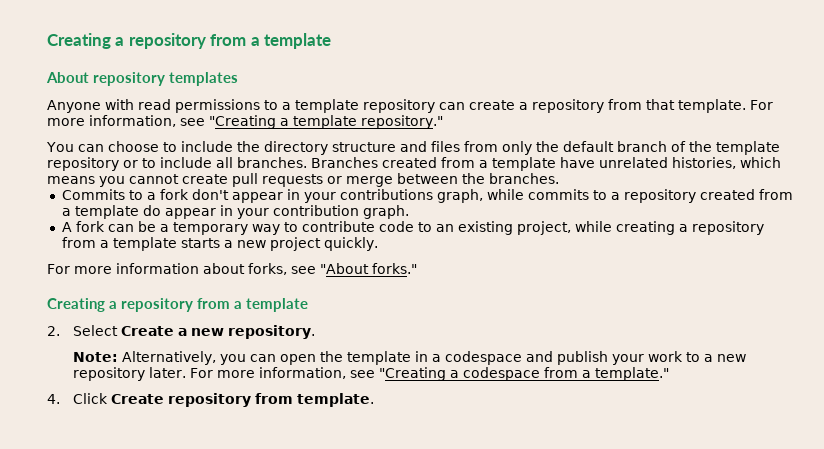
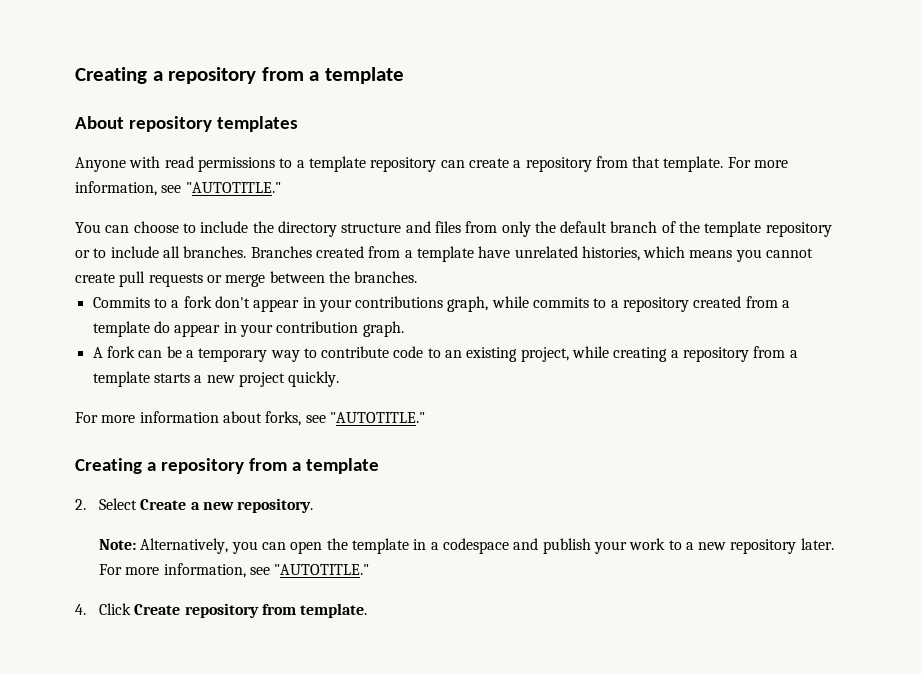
[209,115,443,129] "Creating a template repository." -> [185,182,281,193] "AUTOTITLE."
[320,263,417,274] "About forks." -> [329,412,425,423] "AUTOTITLE."
[378,367,669,381] "Creating a codespace from a template." -> [274,564,370,575] "AUTOTITLE."

